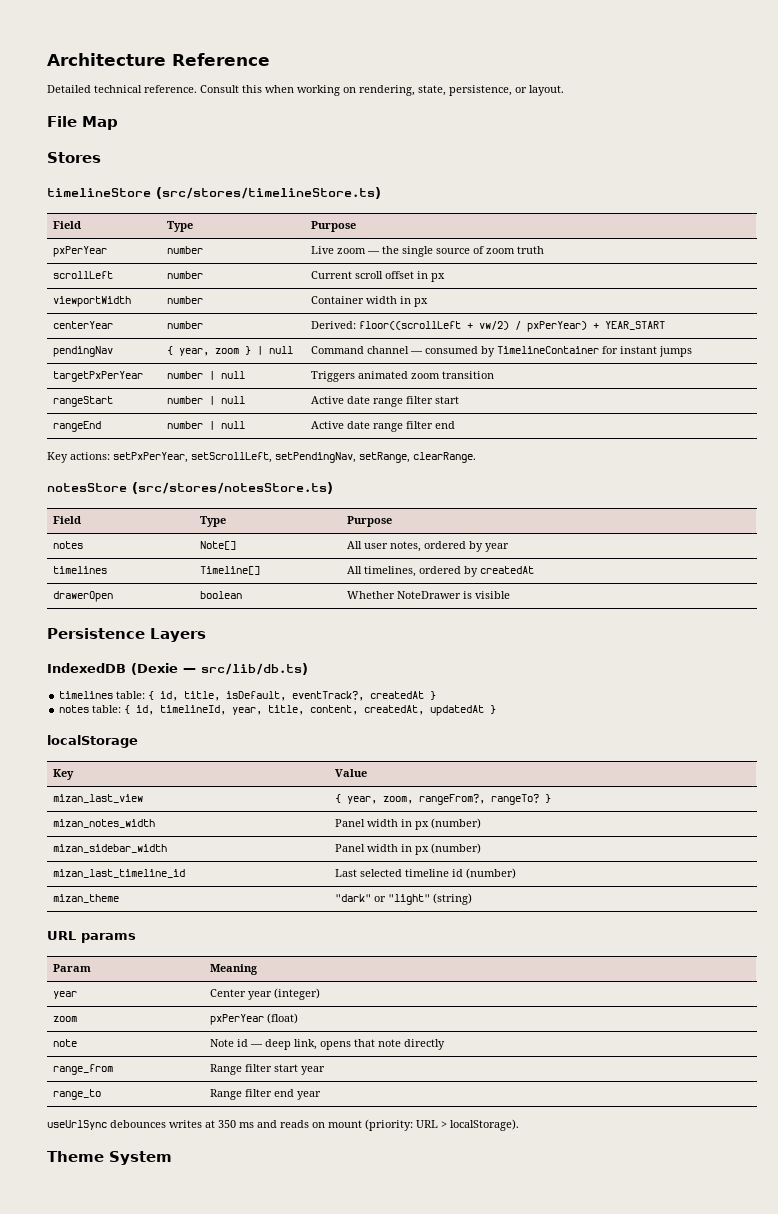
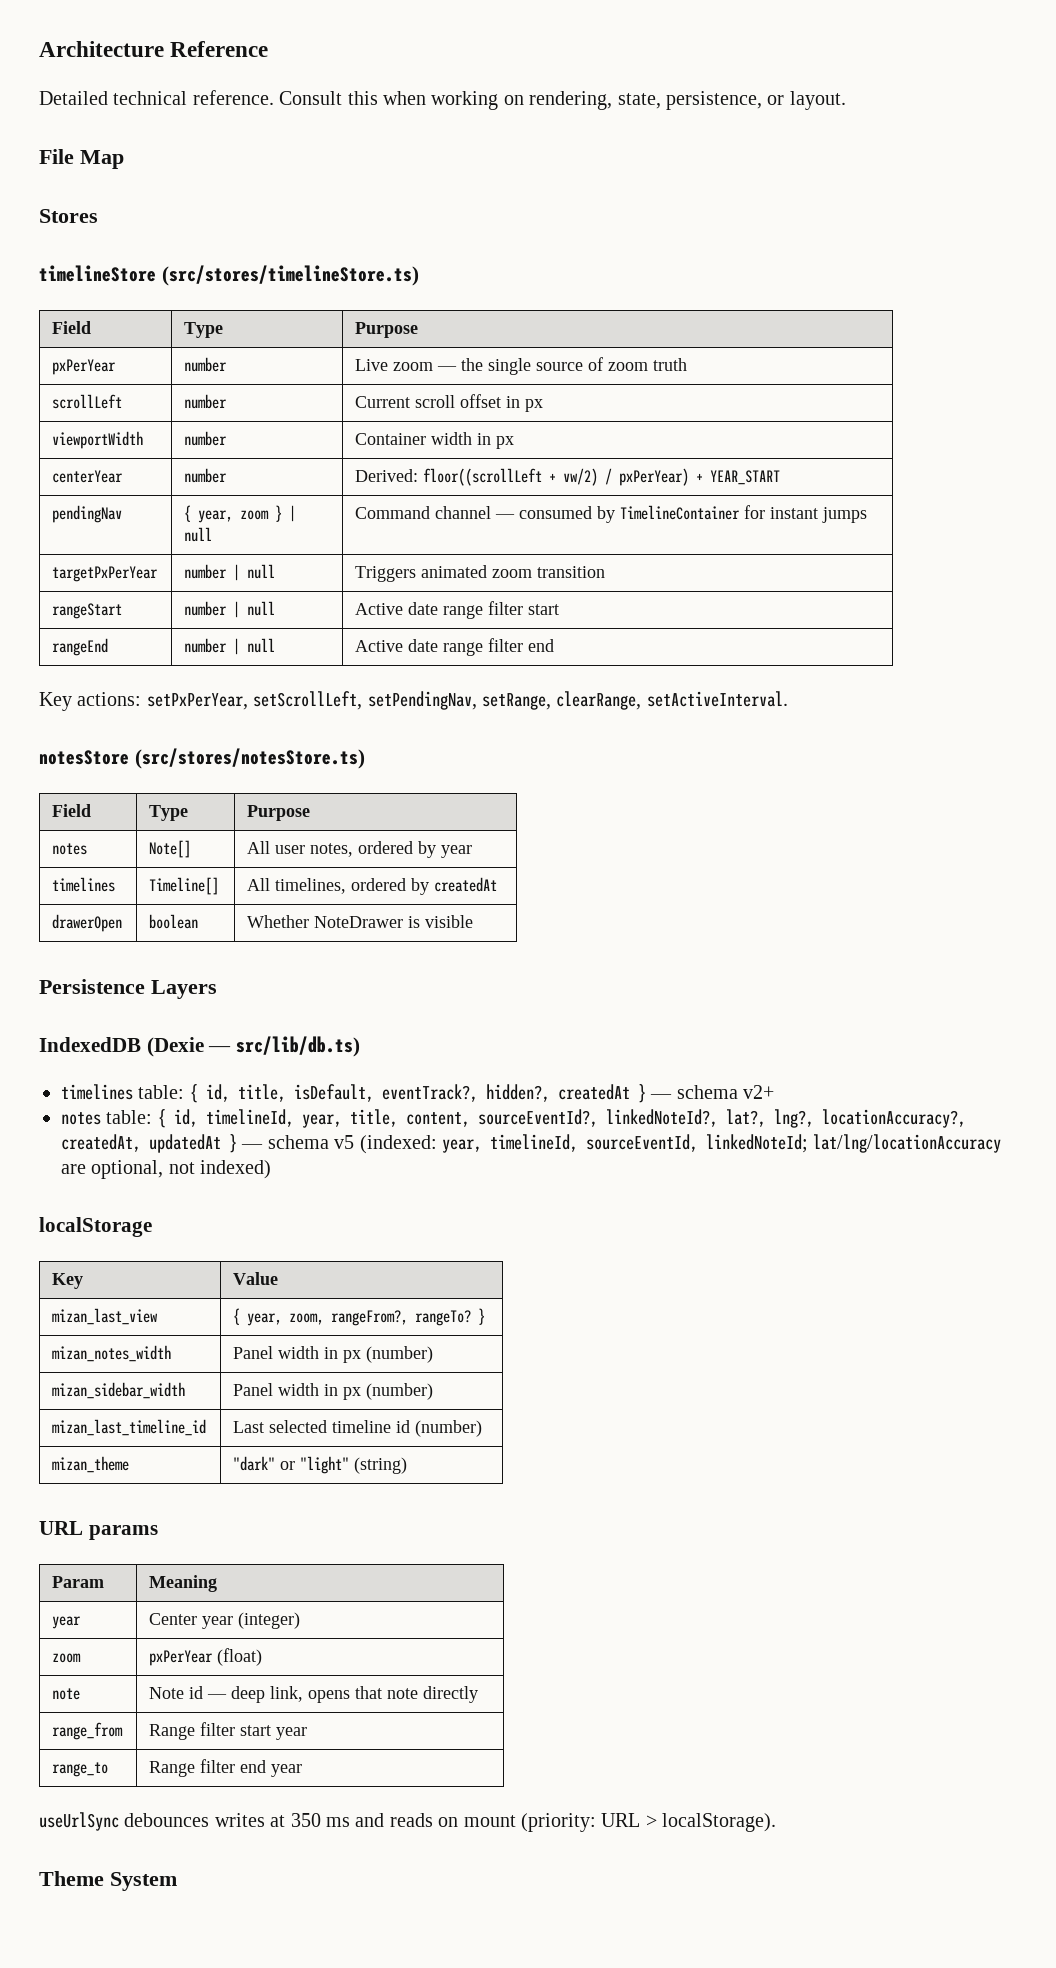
[413,452,476,463] clearRange. -> [556,691,788,710] clearRange, setActiveInterval.
(365, 696) none -> [485,1084,550,1102] hidden?,
(437, 695) none -> [650,1085,774,1099] — schema v2+
[364,705,497,716] createdAt, updatedAt } -> [477,1109,966,1128] [61,1134,1002,1154] [61,1160,272,1179] sourceEventId?, linkedNoteId?, lat?, lng?, locationAccuracy?, createdAt, updatedAt } — schema v5 (indexed: year, timelineId, sourceEventId, linkedNoteId; lat/lng/locationAccuracy are optional, not indexed)

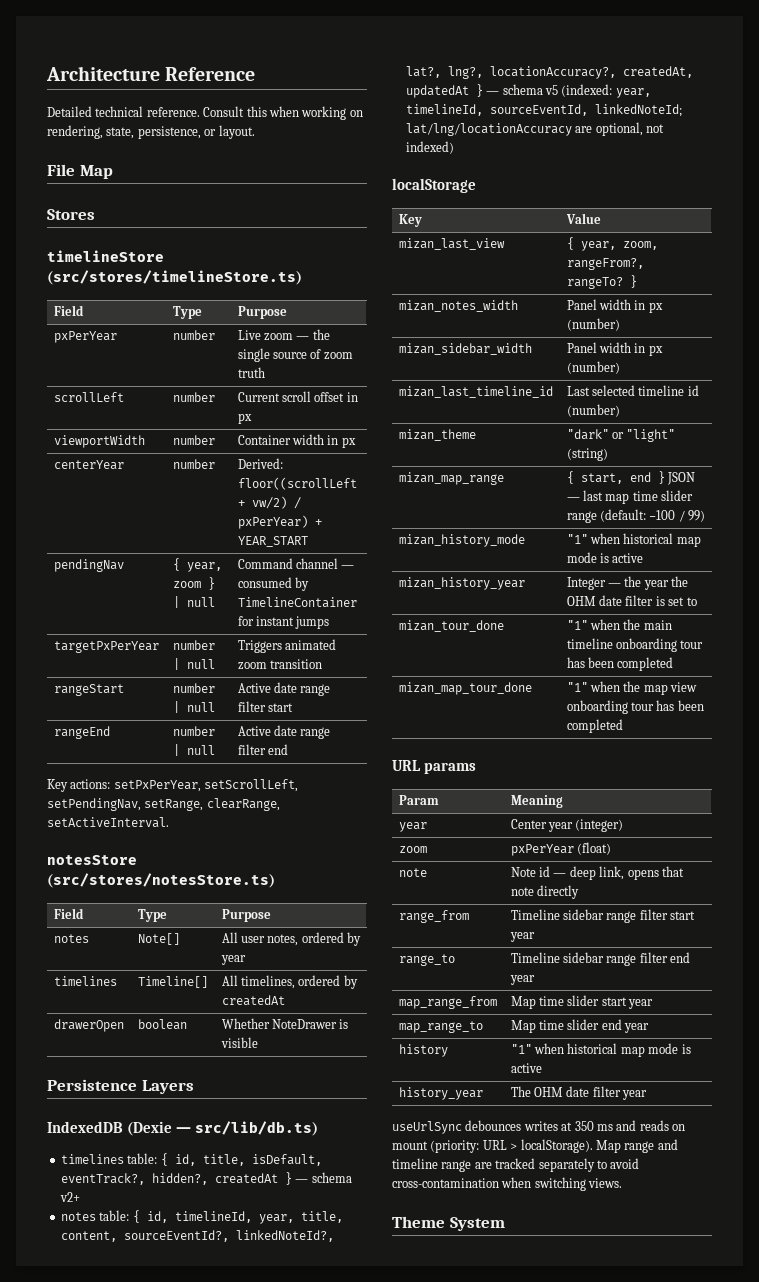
(408, 1465) none -> [398,472,504,485] [566,471,696,485] [566,490,694,504] [566,509,706,523] [398,534,525,547] [566,533,701,547] [566,552,644,563] [398,577,525,590] [566,576,689,590] [566,595,697,606] [398,620,504,632] [566,619,672,630] [566,638,704,652] [566,657,674,671] [398,682,532,695] [566,681,698,695] [566,700,704,714] [566,719,623,733] // mizan_map_range | { start, end } JSON — last map time slider range (default: −100 / 99) // mizan_history_mode | "1" when historical map mode is active // mizan_history_year | Integer — the year the OHM date filter is set to // mizan_tour_done | "1" when the main timeline onboarding tour has been completed // mizan_map_tour_done | "1" when the map view onboarding tour has been completed
[149,1724,196,1740] Range -> [510,909,637,923] Timeline sidebar range
[149,1761,196,1777] Range -> [510,952,637,966] Timeline sidebar range
(303, 1770) none -> [398,996,497,1009] [510,995,654,1009] [398,1021,483,1033] [510,1019,650,1033] [398,1044,448,1057] [510,1043,691,1057] [510,1063,542,1073] [398,1087,483,1100] [510,1086,648,1100] // map_range_from | Map time slider start year // map_range_to | Map time slider end year // history | "1" when historical map mode is active // history_year | The OHM date filter year
(777, 1822) none -> [595,1139,678,1153] [392,1158,640,1172] [392,1177,623,1191] Map range and timeline range are tracked separately to avoid cross-contamination when switching views.

